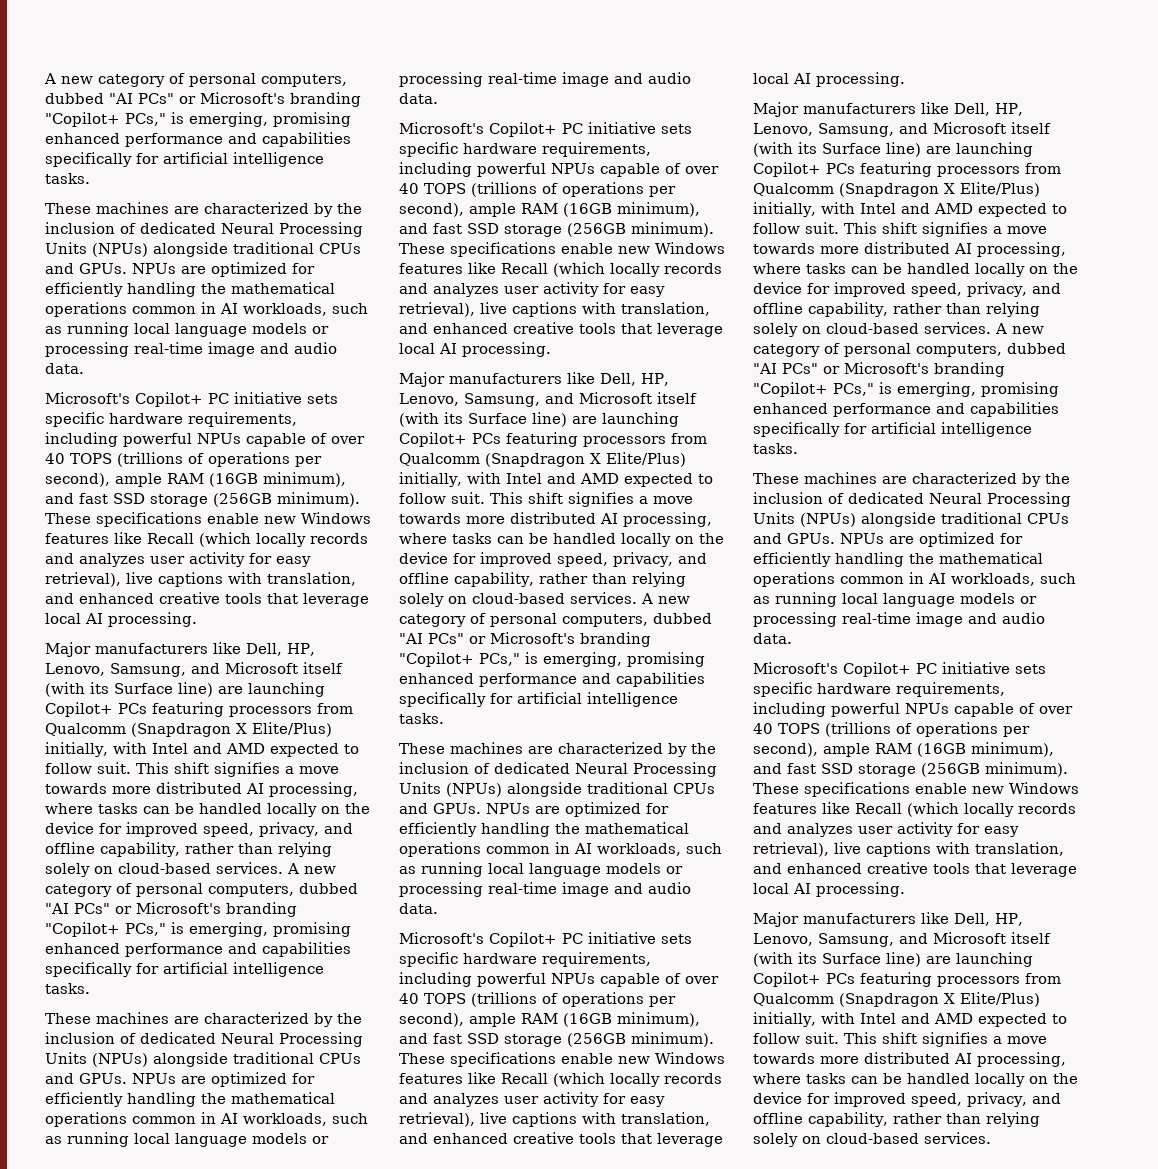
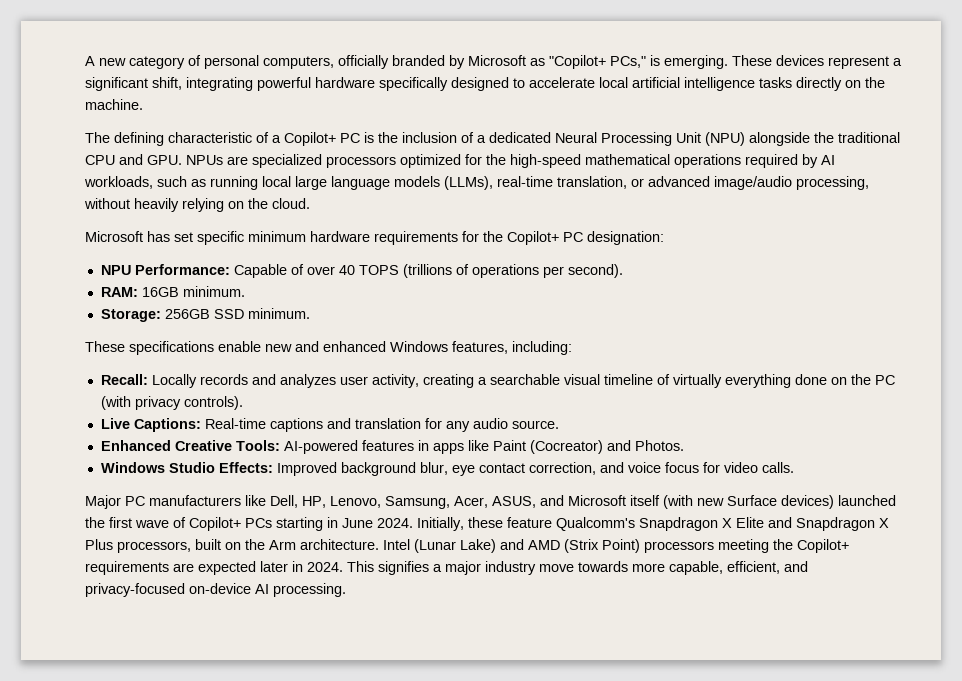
[44,73,347,87] [45,92,361,107] [45,112,351,127] [45,132,351,147] [45,152,324,167] [45,173,90,184] [45,202,362,217] [45,222,363,237] [45,242,361,257] [45,262,315,277] [45,282,335,297] [45,302,368,317] [45,322,329,337] [45,342,337,357] [45,363,84,374] [45,392,338,407] [45,412,297,427] [45,432,365,447] [45,452,322,467] [45,472,346,487] [45,492,360,507] [45,512,371,527] [45,532,368,547] [45,552,311,567] [45,572,356,587] [45,592,369,607] [45,612,197,627] [45,642,315,657] [45,662,343,677] [45,682,325,697] [45,702,353,717] [45,722,332,737] [45,742,359,757] [45,762,339,777] [45,782,358,797] [45,803,370,817] [45,822,353,837] [45,842,332,857] [45,862,336,877] [45,883,358,897] [45,902,297,917] [45,922,351,937] [45,942,351,957] [45,962,324,977] [45,983,90,994] [45,1012,362,1027] [45,1032,363,1047] [45,1052,361,1067] [45,1072,315,1087] [45,1092,335,1107] [45,1112,368,1127] [45,1132,329,1147] [399,72,691,87] [399,93,438,104] [399,122,692,137] [399,142,651,157] [399,162,719,177] [399,182,676,197] [399,202,700,217] [399,222,714,237] [399,242,725,257] [399,262,722,277] [399,282,665,297] [399,302,710,317] [399,322,723,337] [399,342,551,357] [399,372,669,387] [399,392,697,407] [399,412,679,427] [399,432,707,447] [399,452,686,467] [399,472,713,487] [399,492,693,507] [399,512,712,527] [399,533,724,547] [399,552,707,567] [399,572,686,587] [399,592,690,607] [399,613,712,627] [399,632,651,647] [399,652,705,667] [399,672,705,687] [399,692,678,707] [399,713,444,724] [399,742,716,757] [399,762,717,777] [399,782,715,797] [399,802,669,817] [399,822,689,837] [399,842,722,857] [399,862,683,877] [399,882,691,897] [399,903,438,914] [399,932,692,947] [399,952,651,967] [399,972,719,987] [399,992,676,1007] [399,1012,700,1027] [399,1032,714,1047] [399,1052,725,1067] [399,1072,722,1087] [399,1092,665,1107] [399,1112,710,1127] [399,1132,723,1147] [753,72,905,87] [753,102,1023,117] [753,122,1051,137] [753,142,1033,157] [753,162,1061,177] [753,182,1040,197] [753,202,1067,217] [753,222,1047,237] [753,242,1066,257] [753,263,1078,277] [753,282,1061,297] [753,302,1040,317] [753,322,1044,337] [753,343,1066,357] [753,362,1005,377] [753,382,1059,397] [753,402,1059,417] [753,422,1032,437] [753,443,798,454] [753,472,1070,487] [753,492,1071,507] [753,512,1069,527] [753,532,1023,547] [753,552,1043,567] [753,572,1076,587] [753,592,1037,607] [753,612,1045,627] [753,633,792,644] [753,662,1046,677] [753,682,1005,697] [753,702,1073,717] [753,722,1030,737] [753,742,1054,757] [753,762,1068,777] [753,782,1079,797] [753,802,1076,817] [753,822,1019,837] [753,842,1064,857] [753,862,1077,877] [753,882,905,897] [753,912,1023,927] [753,932,1051,947] [753,952,1033,967] [753,972,1061,987] [753,992,1040,1007] [753,1012,1067,1027] [753,1032,1047,1047] [753,1052,1066,1067] [753,1073,1078,1087] [753,1092,1061,1107] [753,1112,1040,1127] [753,1132,991,1147] A new category of personal computers, dubbed "AI PCs" or Microsoft's branding "Copilot+ PCs," is emerging, promising enhanced performance and capabilities specifically for artificial intelligence tasks. // These machines are characterized by the inclusion of dedicated Neural Processing Units (NPUs) alongside traditional CPUs and GPUs. NPUs are optimized for efficiently handling the mathematical operations common in AI workloads, such as running local language models or processing real-time image and audio data. // Microsoft's Copilot+ PC initiative sets specific hardware requirements, including powerful NPUs capable of over 40 TOPS (trillions of operations per second), ample RAM (16GB minimum), and fast SSD storage (256GB minimum). These specifications enable new Windows features like Recall (which locally records and analyzes user activity for easy retrieval), live captions with translation, and enhanced creative tools that leverage local AI processing. // Major manufacturers like Dell, HP, Lenovo, Samsung, and Microsoft itself (with its Surface line) are launching Copilot+ PCs featuring processors from Qualcomm (Snapdragon X Elite/Plus) initially, with Intel and AMD expected to follow suit. This shift signifies a move towards more distributed AI processing, where tasks can be handled locally on the device for improved speed, privacy, and offline capability, rather than relying solely on cloud-based services. A new category of personal computers, dubbed "AI PCs" or Microsoft's branding "Copilot+ PCs," is emerging, promising enhanced performance and capabilities specifically for artificial intelligence tasks. // These machines are characterized by the inclusion of dedicated Neural Processing Units (NPUs) alongside traditional CPUs and GPUs. NPUs are optimized for efficiently handling the mathematical operations common in AI workloads, such as running local language models or processing real-time image and audio data. // Microsoft's Copilot+ PC initiative sets specific hardware requirements, including powerful NPUs capable of over 40 TOPS (trillions of operations per second), ample RAM (16GB minimum), and fast SSD storage (256GB minimum). These specifications enable new Windows features like Recall (which locally records and analyzes user activity for easy retrieval), live captions with translation, and enhanced creative tools that leverage local AI processing. // Major manufacturers like Dell, HP, Lenovo, Samsung, and Microsoft itself (with its Surface line) are launching Copilot+ PCs featuring processors from Qualcomm (Snapdragon X Elite/Plus) initially, with Intel and AMD expected to follow suit. This shift signifies a move towards more distributed AI processing, where tasks can be handled locally on the device for improved speed, privacy, and offline capability, rather than relying solely on cloud-based services. A new category of personal computers, dubbed "AI PCs" or Microsoft's branding "Copilot+ PCs," is emerging, promising enhanced performance and capabilities specifically for artificial intelligence tasks. // These machines are characterized by the inclusion of dedicated Neural Processing Units (NPUs) alongside traditional CPUs and GPUs. NPUs are optimized for efficiently handling the mathematical operations common in AI workloads, such as running local language models or processing real-time image and audio data. // Microsoft's Copilot+ PC initiative sets specific hardware requirements, including powerful NPUs capable of over 40 TOPS (trillions of operations per second), ample RAM (16GB minimum), and fast SSD storage (256GB minimum). These specifications enable new Windows features like Recall (which locally records and analyzes user activity for easy retrieval), live captions with translation, and enhanced creative tools that leverage local AI processing. // Major manufacturers like Dell, HP, Lenovo, Samsung, and Microsoft itself (with its Surface line) are launching Copilot+ PCs featuring processors from Qualcomm (Snapdragon X Elite/Plus) initially, with Intel and AMD expected to follow suit. This shift signifies a move towards more distributed AI processing, where tasks can be handled locally on the device for improved speed, privacy, and offline capability, rather than relying solely on cloud-based services. A new category of personal computers, dubbed "AI PCs" or Microsoft's branding "Copilot+ PCs," is emerging, promising enhanced performance and capabilities specifically for artificial intelligence tasks. // These machines are characterized by the inclusion of dedicated Neural Processing Units (NPUs) alongside traditional CPUs and GPUs. NPUs are optimized for efficiently handling the mathematical operations common in AI workloads, such as running local language models or processing real-time image and audio data. // Microsoft's Copilot+ PC initiative sets specific hardware requirements, including powerful NPUs capable of over 40 TOPS (trillions of operations per second), ample RAM (16GB minimum), and fast SSD storage (256GB minimum). These specifications enable new Windows features like Recall (which locally records and analyzes user activity for easy retrieval), live captions with translation, and enhanced creative tools that leverage local AI processing. // Major manufacturers like Dell, HP, Lenovo, Samsung, and Microsoft itself (with its Surface line) are launching Copilot+ PCs featuring processors from Qualcomm (Snapdragon X Elite/Plus) initially, with Intel and AMD expected to follow suit. This shift signifies a move towards more distributed AI processing, where tasks can be handled locally on the device for improved speed, privacy, and offline capability, rather than relying solely on cloud-based services. -> [85,55,902,69] [85,77,885,91] [85,99,143,110] [85,132,900,146] [85,154,835,168] [84,176,869,190] [84,198,310,212] [85,231,664,245] [100,264,623,278] [100,286,245,297] [100,308,310,322] [85,341,572,355] [100,374,895,388] [100,396,243,410] [100,418,559,432] [100,440,684,454] [100,462,794,476] [85,495,896,509] [85,517,889,531] [85,539,849,553] [85,561,808,575] [85,583,346,597] A new category of personal computers, officially branded by Microsoft as "Copilot+ PCs," is emerging. These devices represent a significant shift, integrating powerful hardware specifically designed to accelerate local artificial intelligence tasks directly on the machine. // The defining characteristic of a Copilot+ PC is the inclusion of a dedicated Neural Processing Unit (NPU) alongside the traditional CPU and GPU. NPUs are specialized processors optimized for the high-speed mathematical operations required by AI workloads, such as running local large language models (LLMs), real-time translation, or advanced image/audio processing, without heavily relying on the cloud. // Microsoft has set specific minimum hardware requirements for the Copilot+ PC designation: // NPU Performance: Capable of over 40 TOPS (trillions of operations per second). // RAM: 16GB minimum. // Storage: 256GB SSD minimum. // These specifications enable new and enhanced Windows features, including: // Recall: Locally records and analyzes user activity, creating a searchable visual timeline of virtually everything done on the PC (with privacy controls). // Live Captions: Real-time captions and translation for any audio source. // Enhanced Creative Tools: AI-powered features in apps like Paint (Cocreator) and Photos. // Windows Studio Effects: Improved background blur, eye contact correction, and voice focus for video calls. // Major PC manufacturers like Dell, HP, Lenovo, Samsung, Acer, ASUS, and Microsoft itself (with new Surface devices) launched the first wave of Copilot+ PCs starting in June 2024. Initially, these feature Qualcomm's Snapdragon X Elite and Snapdragon X Plus processors, built on the Arm architecture. Intel (Lunar Lake) and AMD (Strix Point) processors meeting the Copilot+ requirements are expected later in 2024. This signifies a major industry move towards more capable, efficient, and privacy-focused on-device AI processing.

